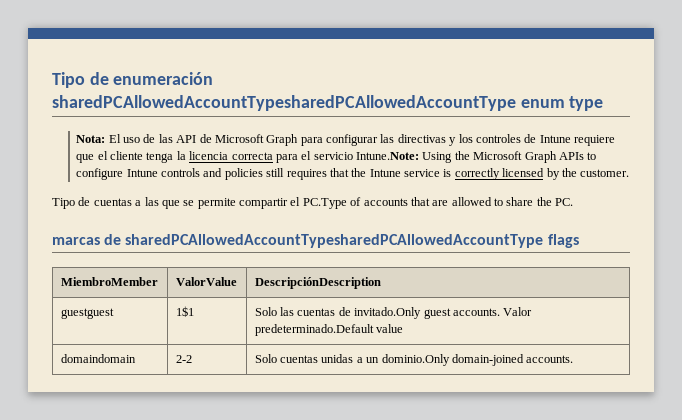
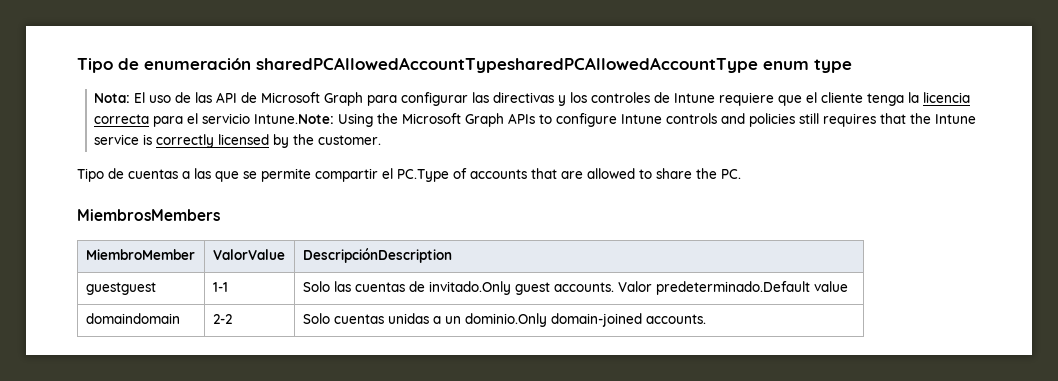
[52,234,579,248] marcas de sharedPCAllowedAccountTypesharedPCAllowedAccountType flags -> [77,209,220,221] MiembrosMembers
[175,306,194,317] 1$1 -> [212,282,228,292] 1-1

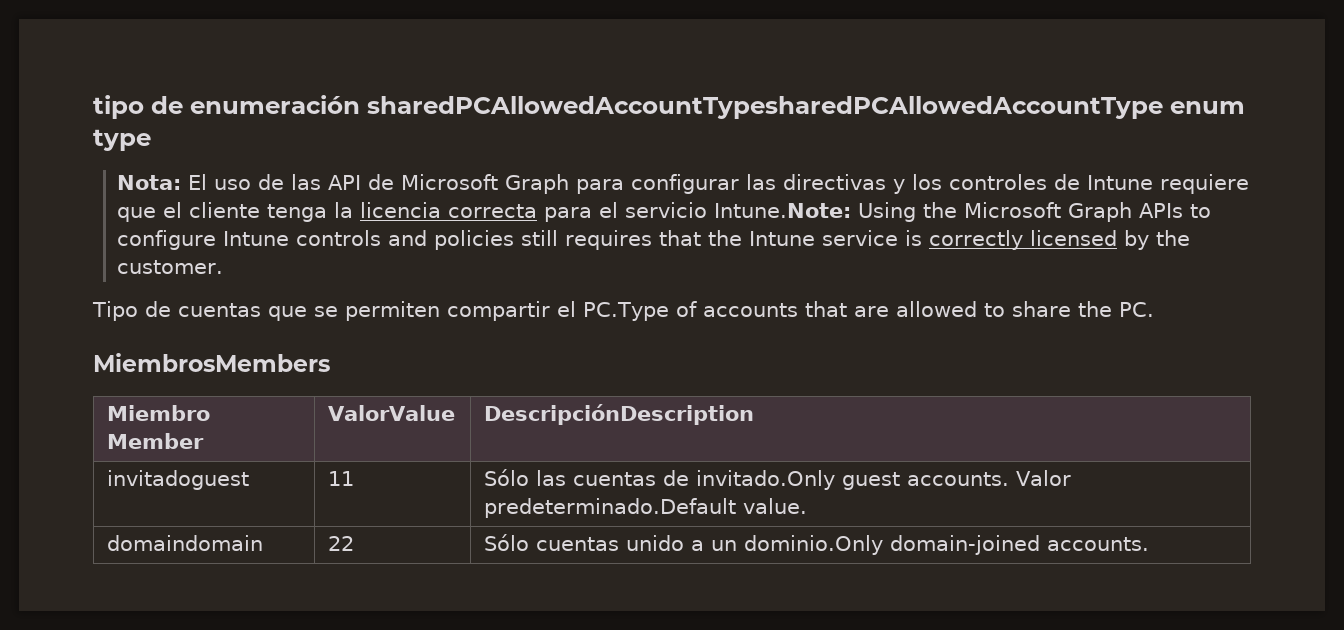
[77,58,113,73] Tipo -> [93,95,144,119] tipo
[182,168,211,179] a las -> (261, 310) none
[261,168,311,182] permite -> [344,301,440,321] permiten
[85,249,195,260] MiembroMember -> [106,405,210,421] [106,433,204,449] Miembro Member
[85,282,156,295] [212,282,228,292] [302,281,330,292] guestguest | 1-1 | Solo -> [106,470,249,490] [327,471,354,486] [483,469,529,486] invitadoguest | 11 | Sólo
[813,281,848,292] value -> [742,498,807,514] value.
[212,314,232,324] [302,313,429,324] 2-2 | Solo cuentas unidas -> [327,536,354,551] [483,534,684,551] 22 | Sólo cuentas unido

